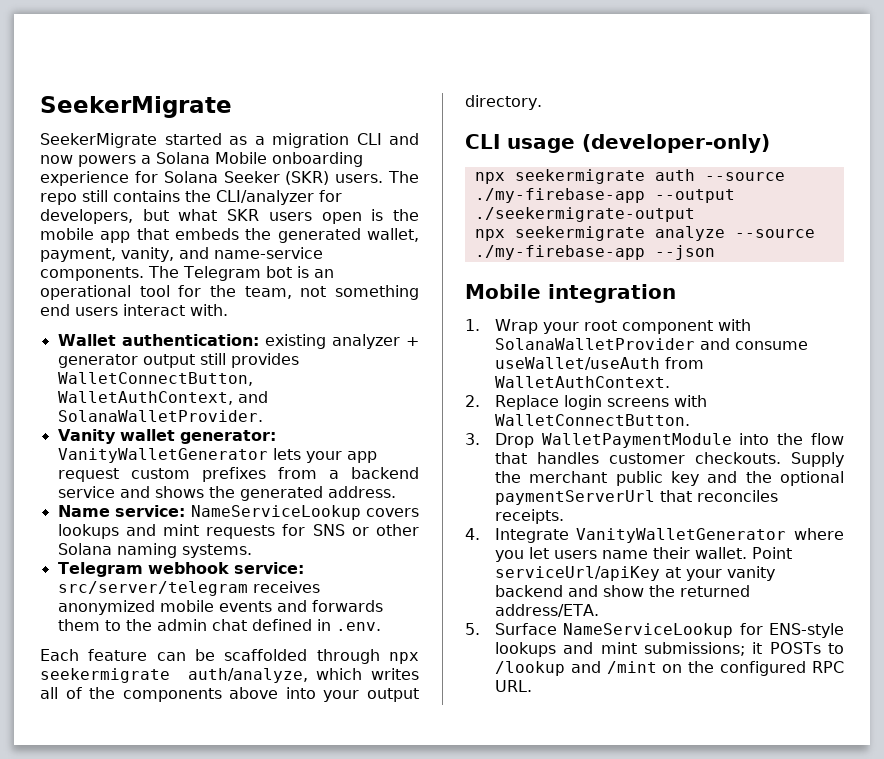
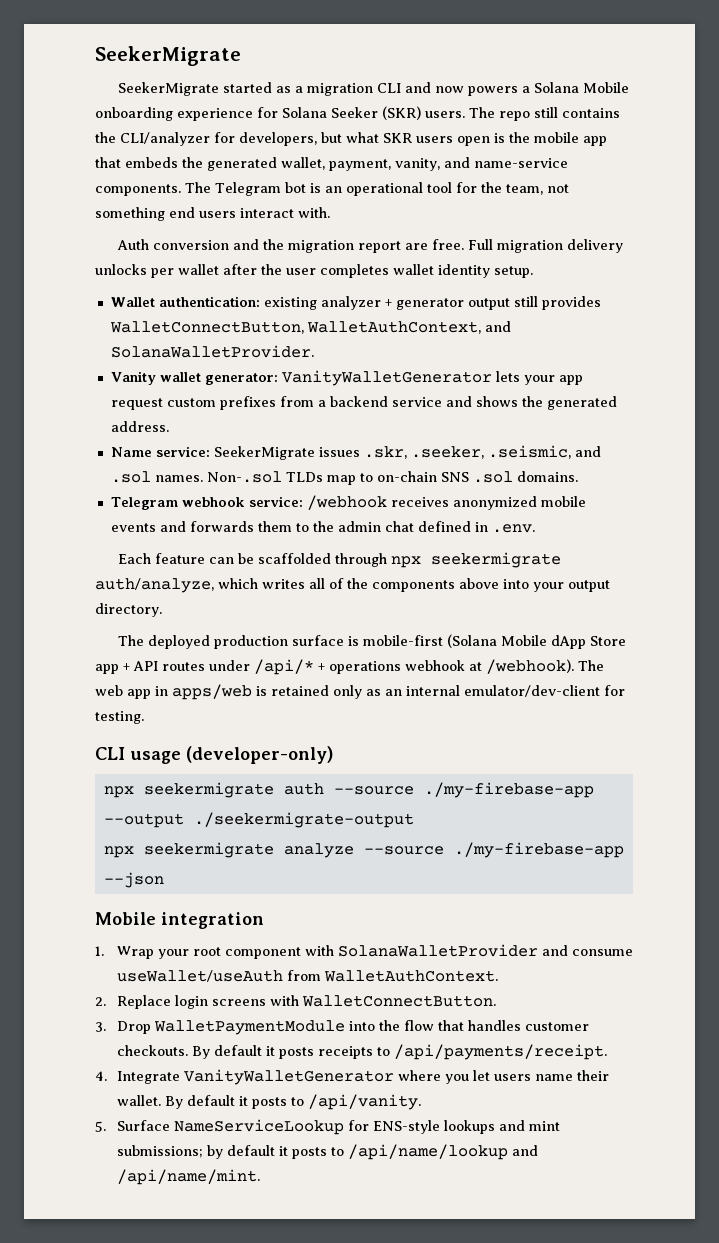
(228, 310) none -> [116,239,623,253] [95,264,533,278] // Auth conversion and the migration report are free. Full migration delivery unlocks per wallet after the user completes wallet identity setup.
[190,505,419,520] [57,524,419,539] [57,543,252,558] NameServiceLookup covers lookups and mint requests for SNS or other Solana naming systems. -> [213,445,601,460] [110,471,578,485] SeekerMigrate issues .skr, .seeker, .seismic, and .sol names. Non-.sol TLDs map to on-chain SNS .sol domains.
[57,581,248,596] src/server/telegram -> [306,495,387,510] /webhook
(542, 102) none -> [117,634,626,649] [95,659,604,675] [95,684,625,700] [95,711,144,724] // The deployed production surface is mobile-first (Solana Mobile dApp Store app + API routes under /api/* + operations webhook at /webhook). The web app in apps/web is retained only as an internal emulator/dev-client for testing.
[791,452,844,467] [494,471,844,486] [494,490,778,505] [494,509,564,524] Supply the merchant public key and the optional paymentServerUrl that reconciles receipts. -> [191,1044,607,1060] By default it posts receipts to /api/payments/receipt.
[751,547,792,559] [494,566,775,581] [494,585,750,597] [494,604,599,617] Point serviceUrl/apiKey at your vanity backend and show the returned address/ETA. -> [164,1094,421,1110] By default it posts to /api/vanity.
[752,642,844,654] [494,661,844,676] [494,680,532,692] it POSTs to /lookup and /mint on the configured RPC URL. -> [206,1144,538,1160] [116,1169,260,1185] by default it posts to /api/name/lookup and /api/name/mint.

